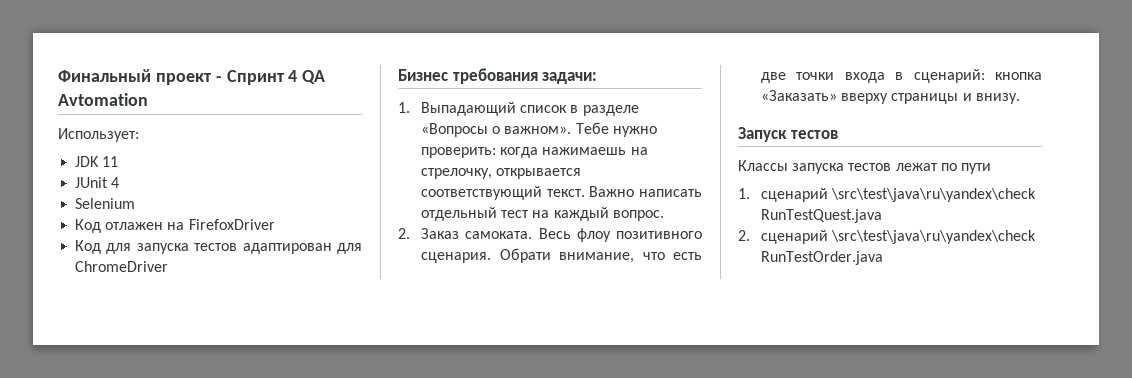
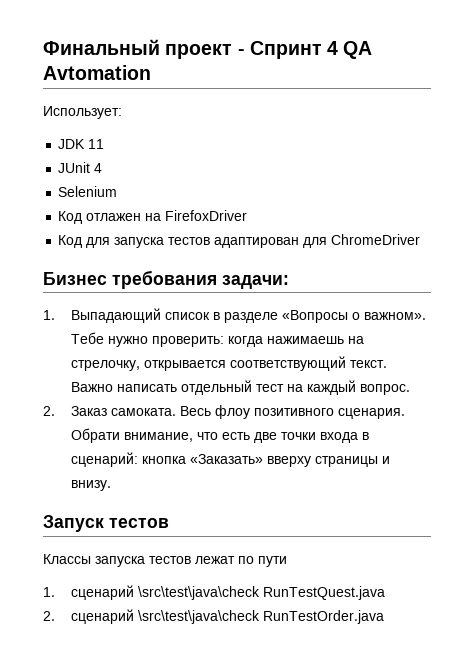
[831,188,1037,202] \src\test\java\ru\yandex\check -> [137,586,260,600] \src\test\java\check
[831,230,1037,244] \src\test\java\ru\yandex\check -> [137,610,260,624] \src\test\java\check

